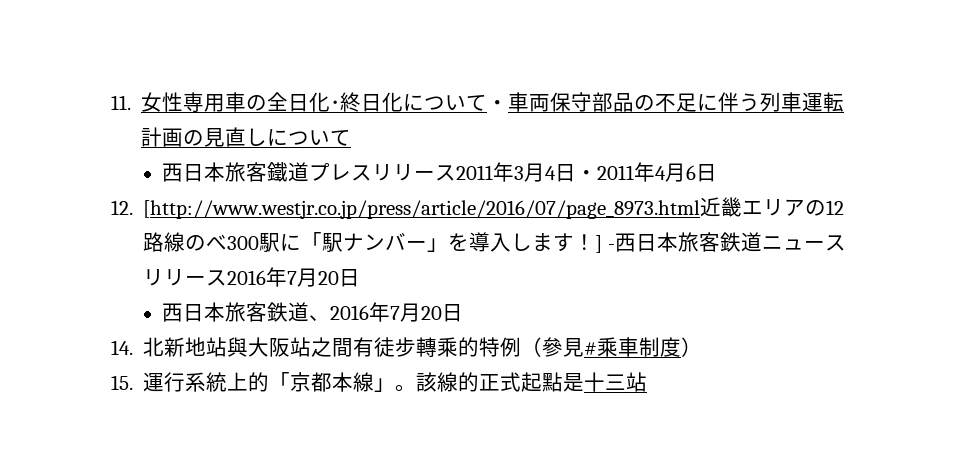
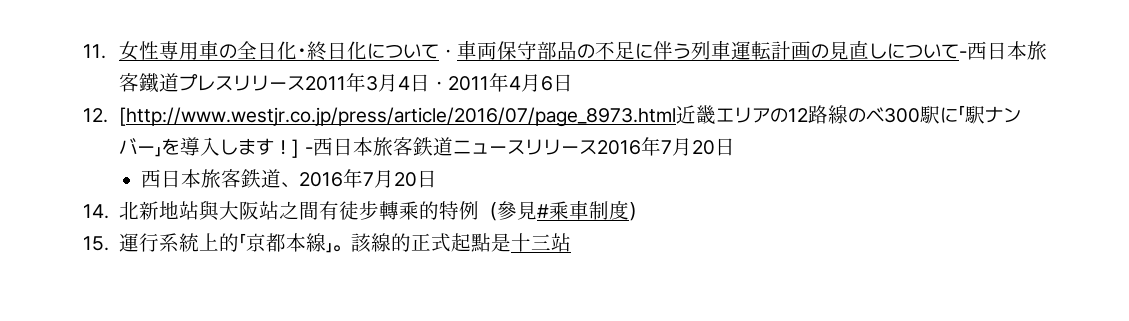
(352, 138) // -> [959,51,968,58] -

